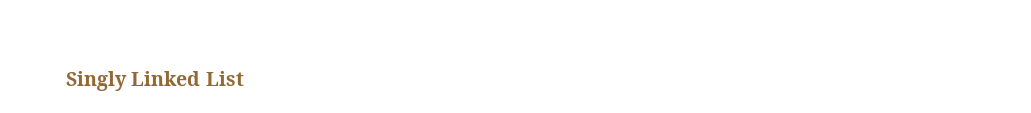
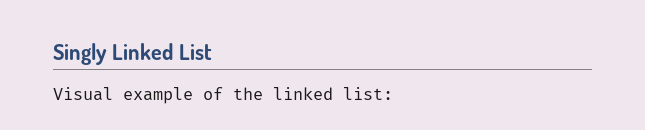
(244, 78) none -> [53,87,393,104] // Visual example of the linked list:

